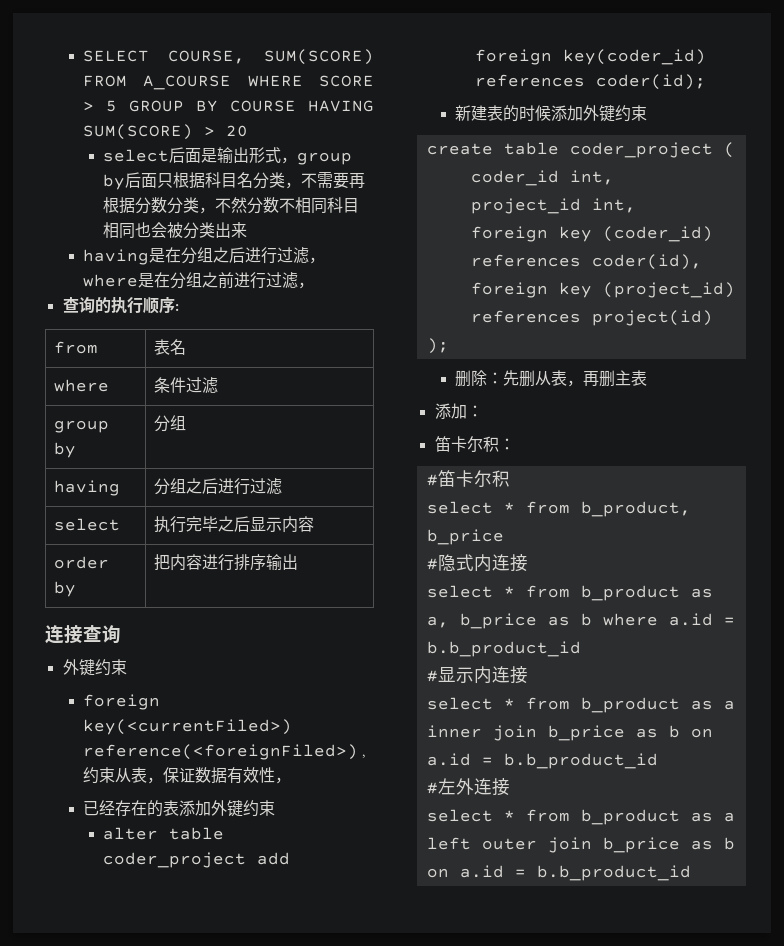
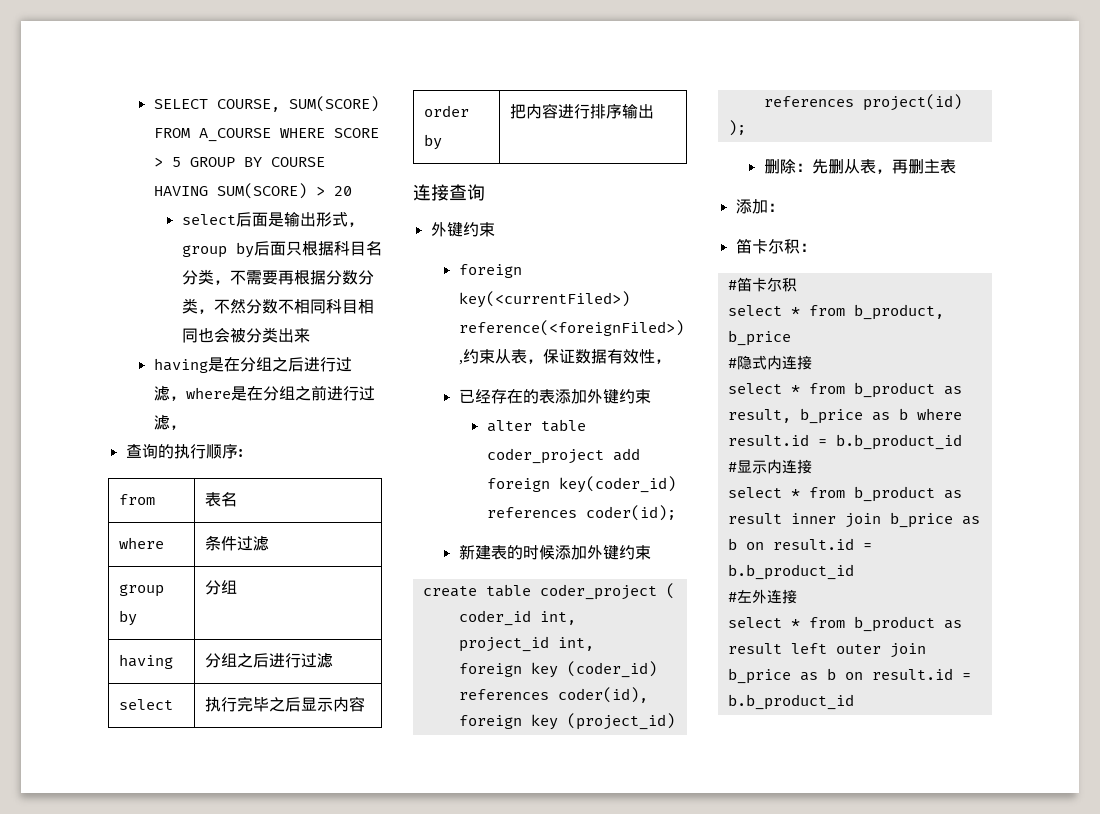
[426,616,449,628] a, -> [727,409,791,423] result,
[668,613,713,626] a.id -> [727,434,809,446] result.id
[723,700,735,710] a -> [727,513,782,524] result
[426,753,471,766] a.id -> [772,538,854,550] result.id
[723,812,735,822] a -> [727,643,782,654] result
[459,865,504,878] a.id -> [871,668,953,680] result.id

